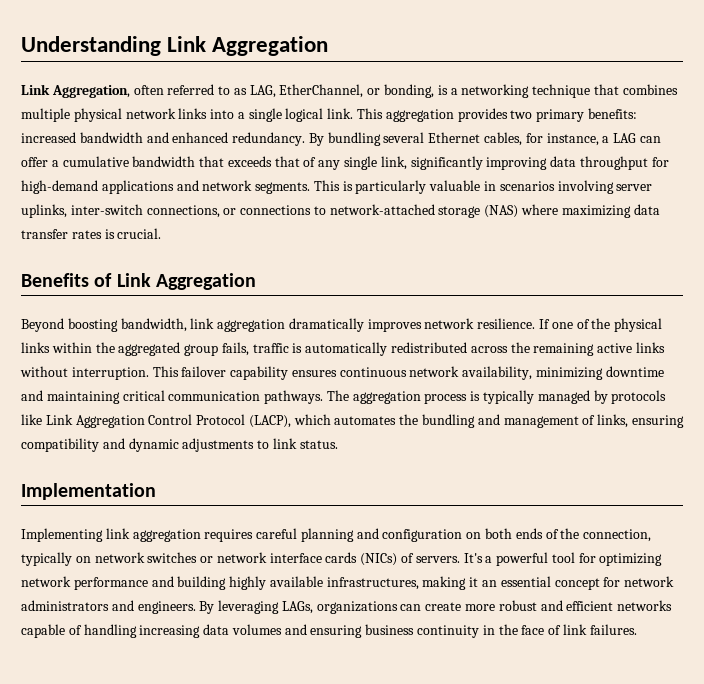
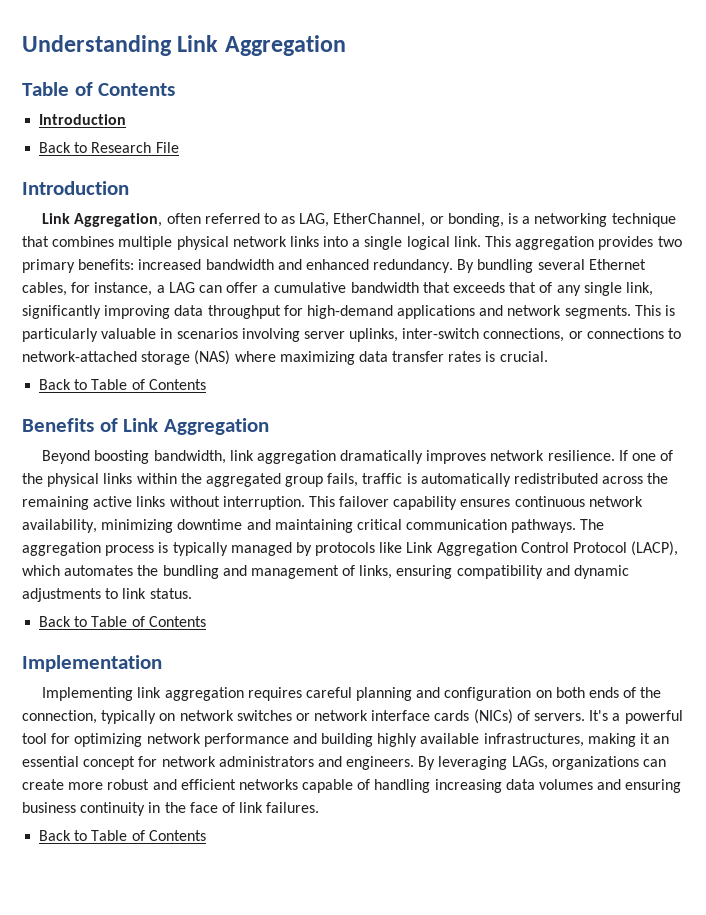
(329, 46) none -> [22,82,176,96] [39,114,127,125] [39,142,179,153] [22,181,129,195] // Table of Contents // Introduction // Back to Research File // Introduction
(162, 233) none -> [39,379,206,390] // Back to Table of Contents
(338, 444) none -> [39,616,206,627] // Back to Table of Contents
(637, 629) none -> [39,830,206,841] // Back to Table of Contents

